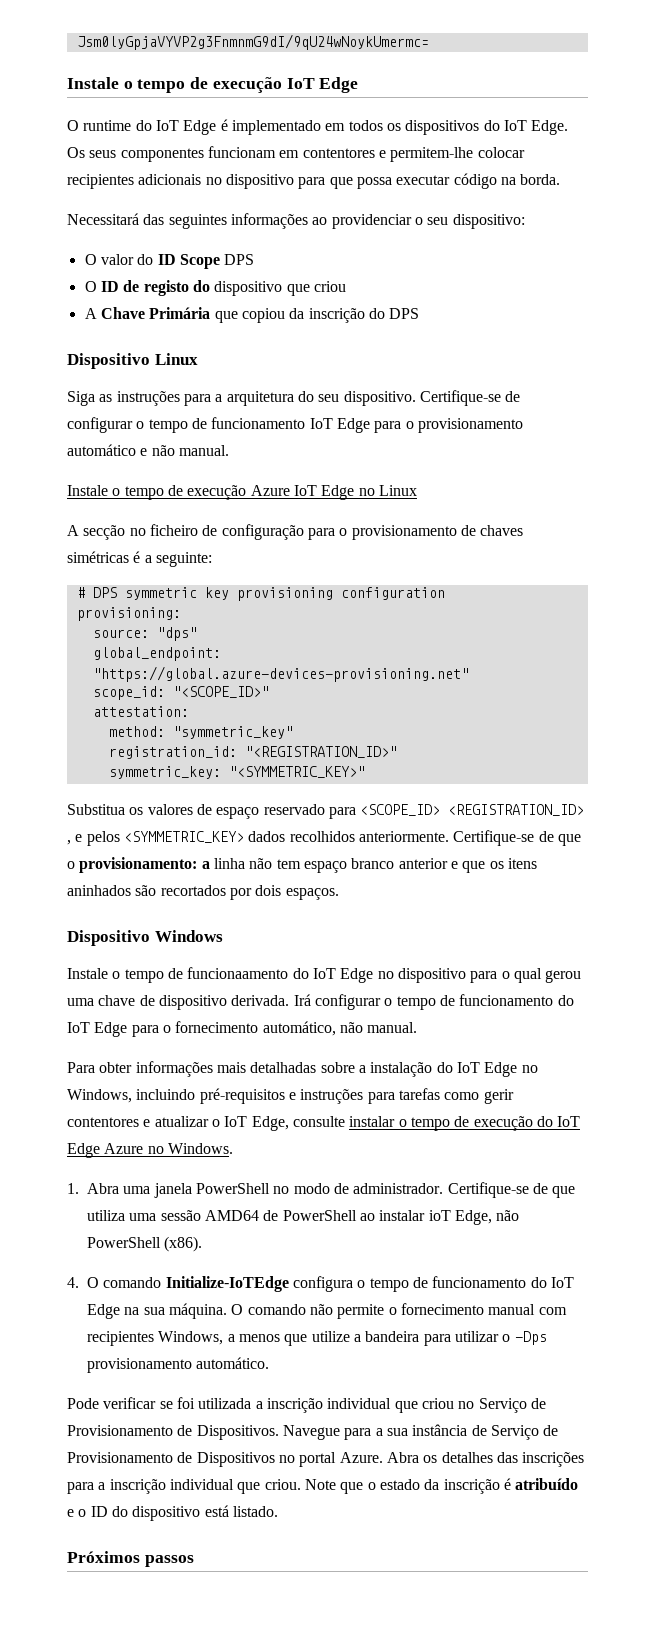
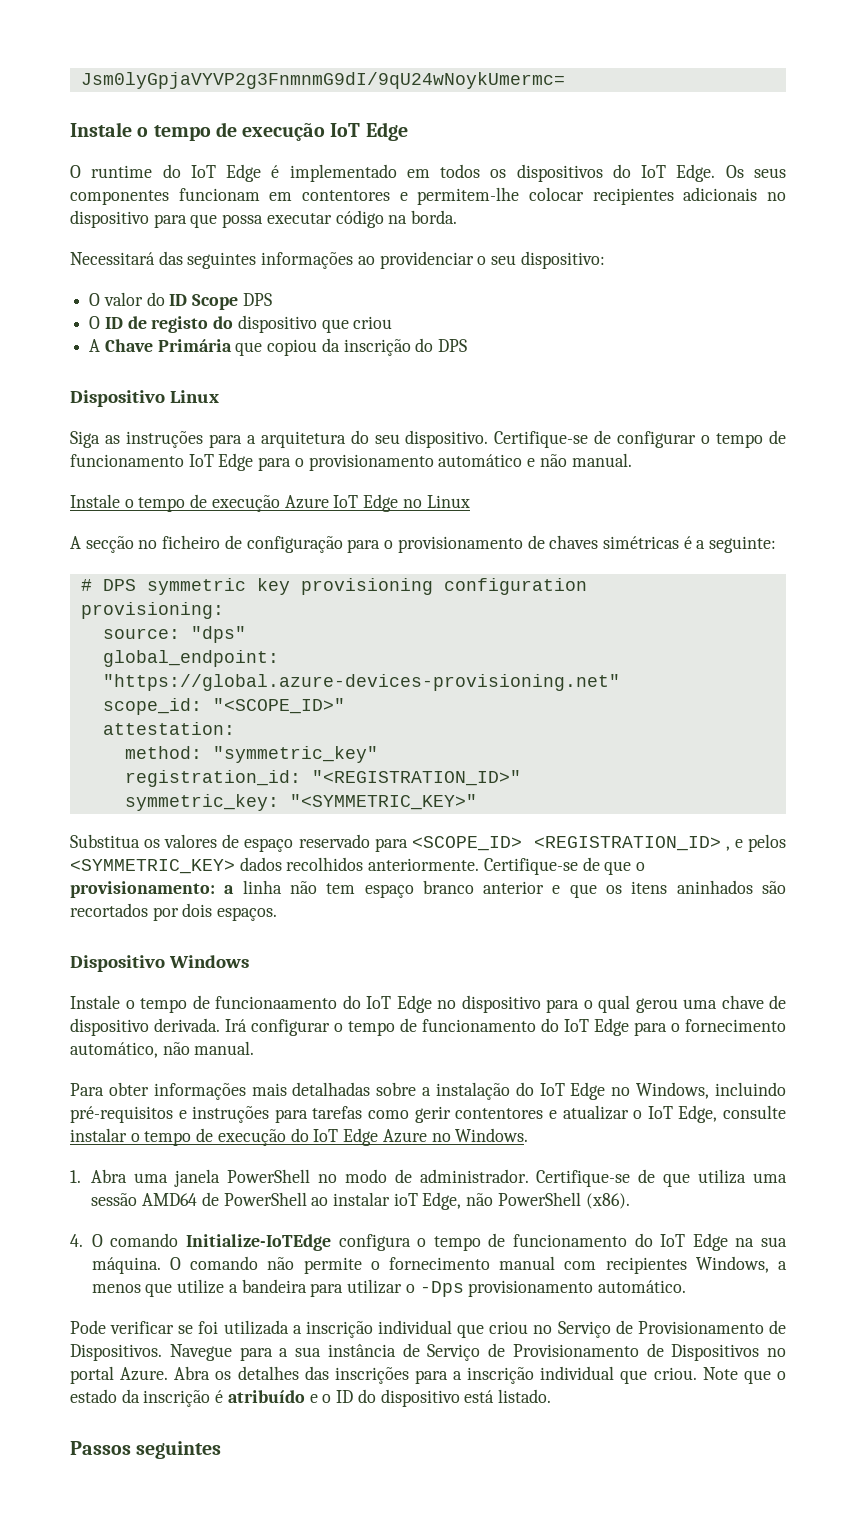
[67,1551,194,1567] Próximos passos -> [70,1441,222,1459] Passos seguintes

